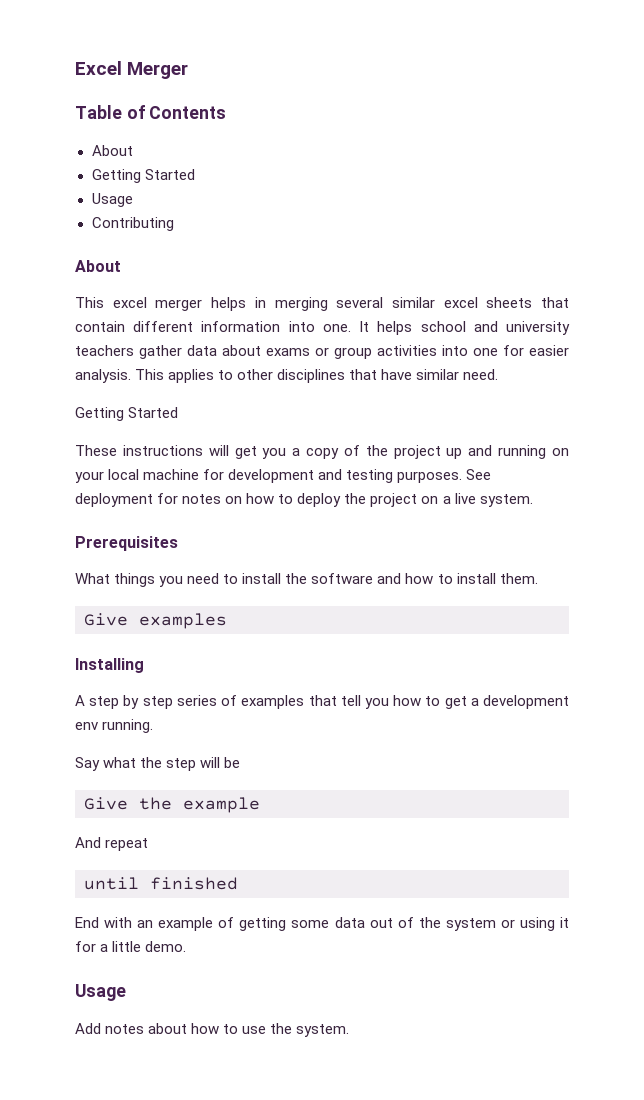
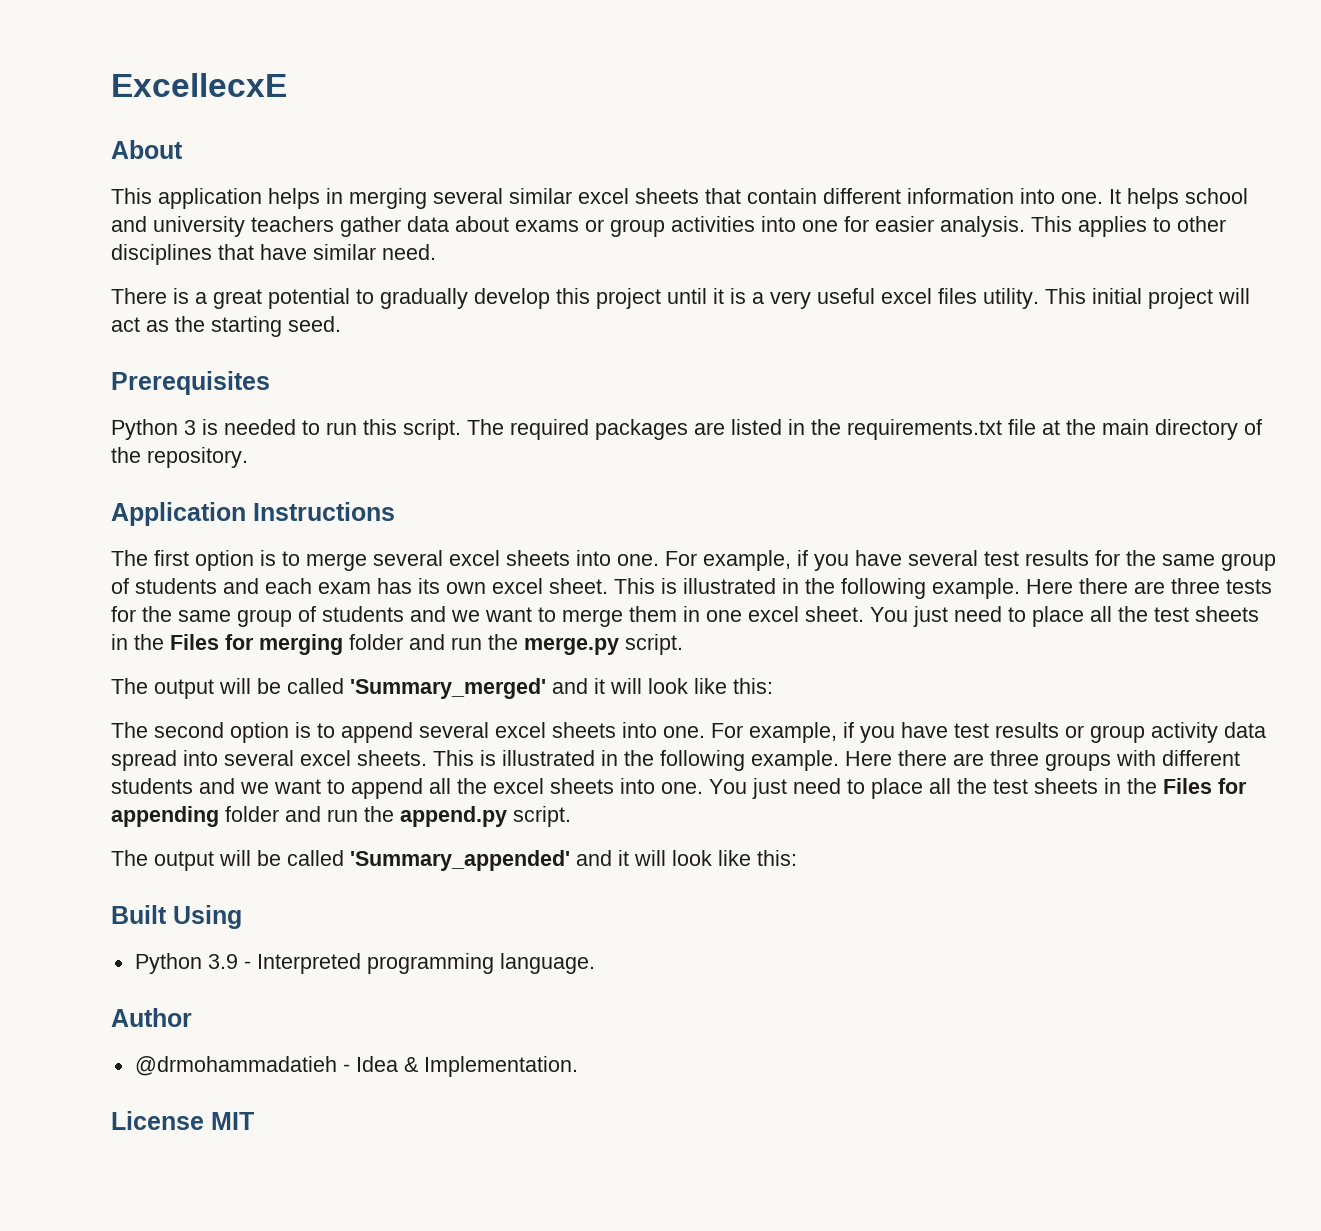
[75,61,189,79] [75,105,227,119] [91,145,133,156] [91,169,195,183] [91,193,133,207] [91,217,174,231] Excel Merger // Table of Contents // About // Getting Started // Usage // Contributing -> [111,73,287,97] ExcellecxE
[112,297,203,311] excel merger -> [158,188,262,209] application
[75,407,179,421] [75,445,570,459] [75,469,492,483] [75,493,533,507] [75,536,178,551] [75,573,538,587] [84,613,227,629] [75,658,144,673] [75,695,570,709] [75,719,154,733] [75,757,241,771] [84,797,260,813] [75,837,149,851] [84,877,238,890] [75,917,569,931] [75,941,187,952] [75,984,126,1001] [75,1023,350,1037] Getting Started // These instructions will get you a copy of the project up and running on your local machine for development and testing purposes. See deployment for notes on how to deploy the project on a live system. // Prerequisites // What things you need to install the software and how to install them. // Give examples // Installing // A step by step series of examples that tell you how to get a development env running. // Say what the step will be // Give the example // And repeat // until finished // End with an example of getting some data out of the system or using it for a little demo. // Usage // Add notes about how to use the system. -> [111,288,1250,309] [111,316,341,337] [111,371,270,395] [111,419,1262,440] [111,447,248,468] [111,502,395,526] [111,550,1276,571] [111,578,1272,599] [111,606,1259,627] [111,634,683,655] [111,678,773,699] [111,722,1266,743] [111,750,1240,771] [111,778,1247,799] [111,806,571,827] [111,850,797,871] [111,905,242,929] [134,953,595,974] [111,1008,192,1027] [134,1056,578,1077] [111,1111,254,1130] There is a great potential to gradually develop this project until it is a very useful excel files utility. This initial project will act as the starting seed. // Prerequisites // Python 3 is needed to run this script. The required packages are listed in the requirements.txt file at the main directory of the repository. // Application Instructions // The first option is to merge several excel sheets into one. For example, if you have several test results for the same group of students and each exam has its own excel sheet. This is illustrated in the following example. Here there are three tests for the same group of students and we want to merge them in one excel sheet. You just need to place all the test sheets in the Files for merging folder and run the merge.py script. // The output will be called 'Summary_merged' and it will look like this: // The second option is to append several excel sheets into one. For example, if you have test results or group activity data spread into several excel sheets. This is illustrated in the following example. Here there are three groups with different students and we want to append all the excel sheets into one. You just need to place all the test sheets in the Files for appending folder and run the append.py script. // The output will be called 'Summary_appended' and it will look like this: // Built Using // Python 3.9 - Interpreted programming language. // Author // @drmohammadatieh - Idea & Implementation. // License MIT

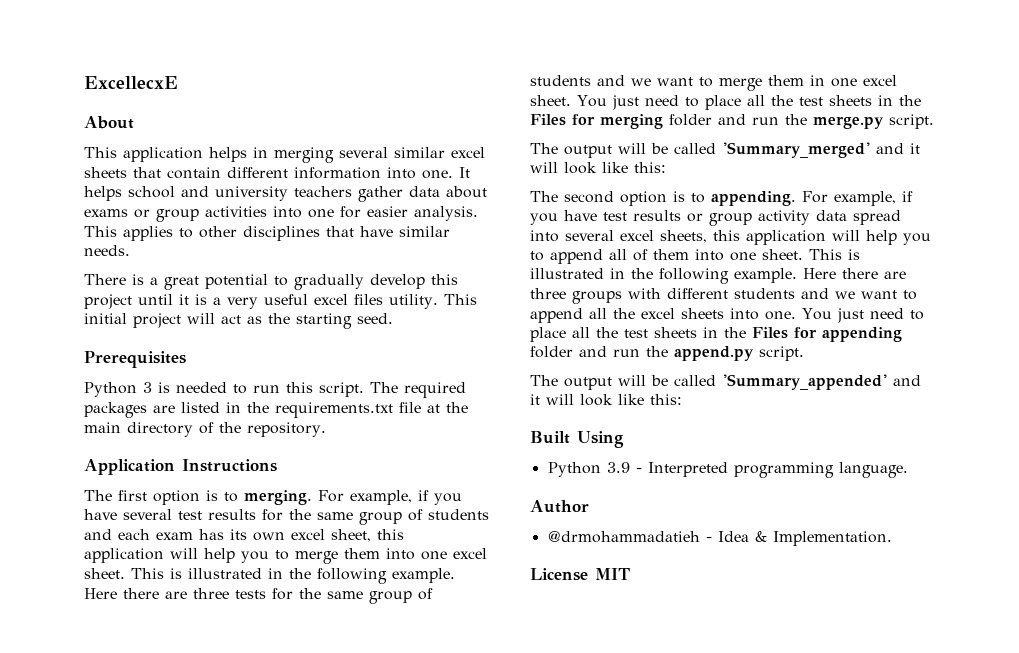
[382,244,436,260] need. -> [84,245,130,256] needs.
[306,550,659,571] merge several excel sheets into one. -> [244,490,312,505] merging.
(543, 586) none -> [331,529,404,542] [84,548,487,564] sheet, this application will help you to merge them into one excel
[341,722,705,743] append several excel sheets into one. -> [711,191,796,206] appending.
[357,750,427,766] sheets. -> [660,230,931,245] [530,249,803,264] sheets, this application will help you to append all of them into one sheet.

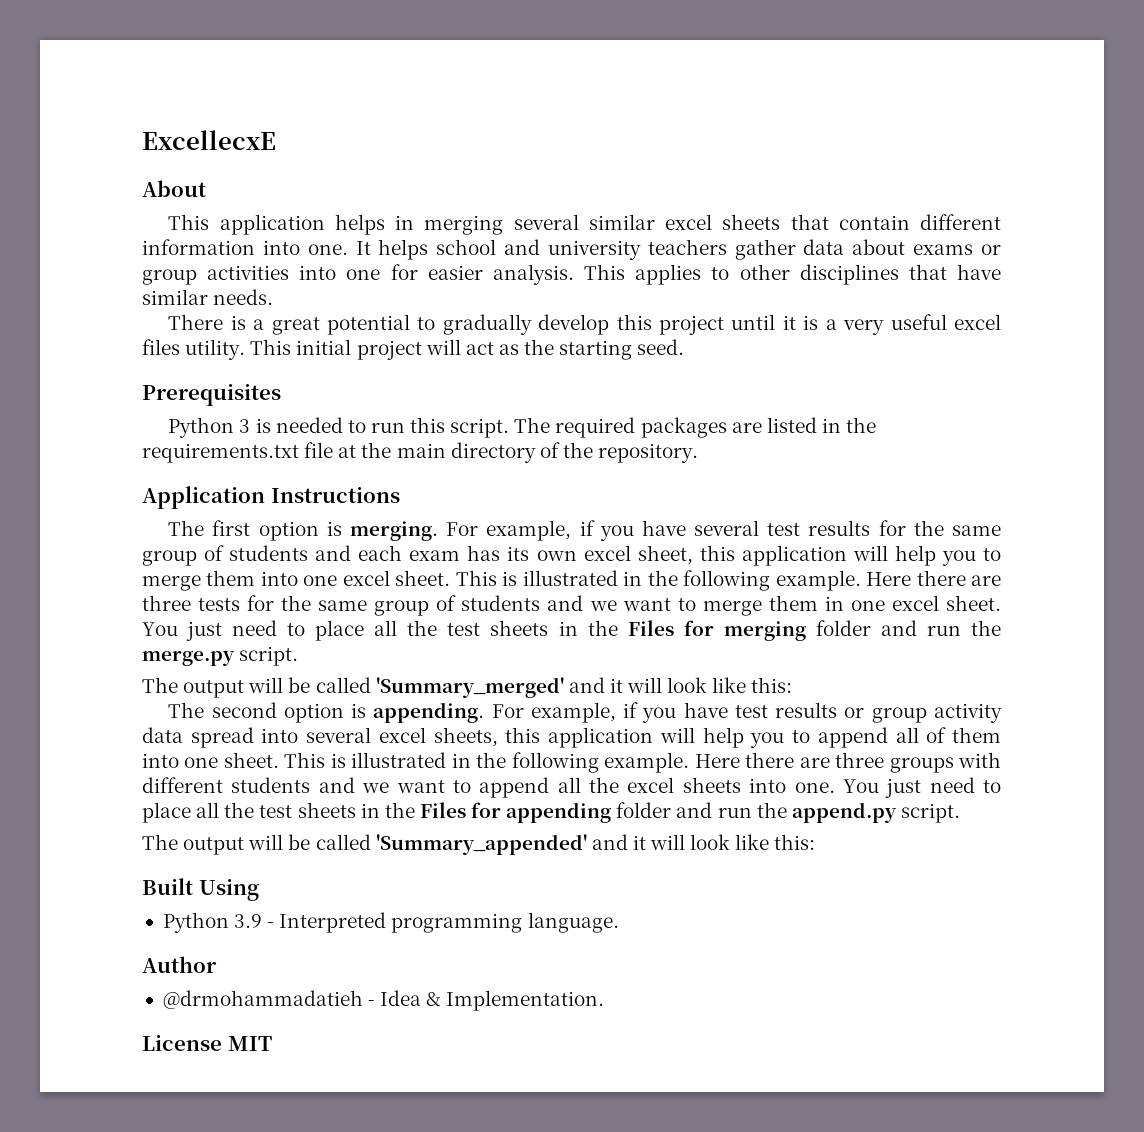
[224,492,238,502] to -> (342, 528) none
[691,193,705,203] to -> (367, 710) none

